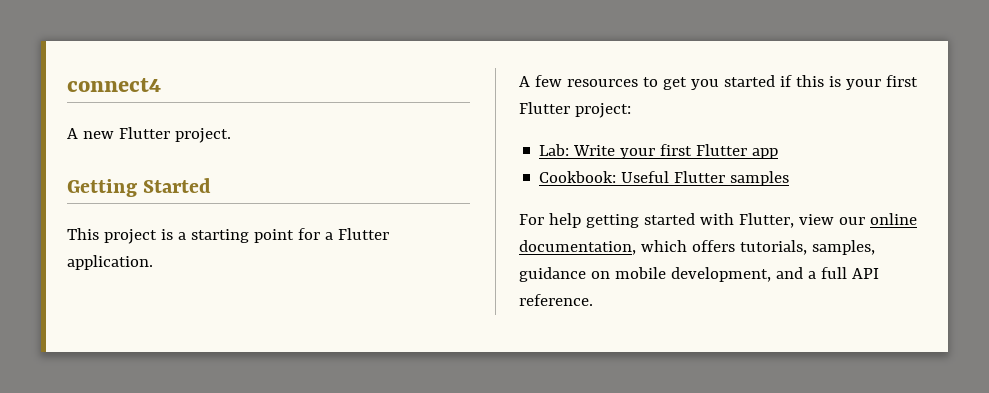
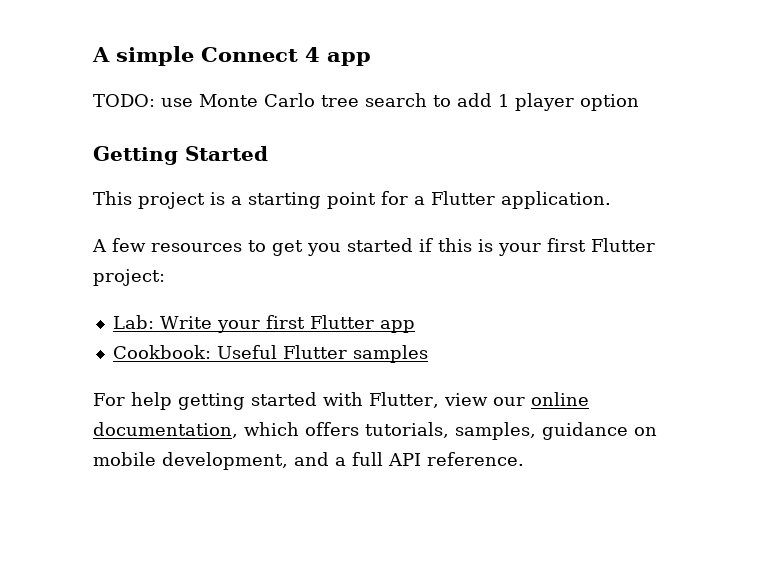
[67,78,161,92] [67,127,231,143] connect4 // A new Flutter project. -> [92,46,371,66] [93,93,639,111] A simple Connect 4 app // TODO: use Monte Carlo tree search to add 1 player option

